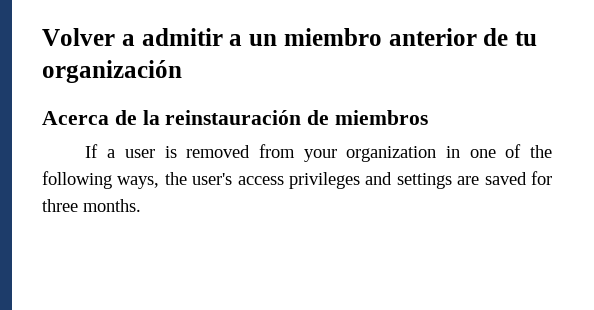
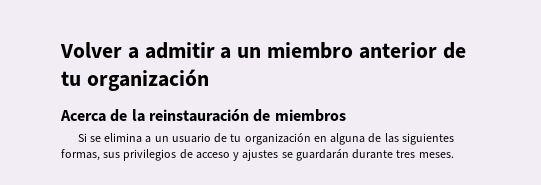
[85,144,552,162] [42,171,552,189] [42,199,141,212] If a user is removed from your organization in one of the following ways, the user's access privileges and settings are saved for three months. -> [77,133,454,145] [61,149,454,161] Si se elimina a un usuario de tu organización en alguna de las siguientes formas, sus privilegios de acceso y ajustes se guardarán durante tres meses.

